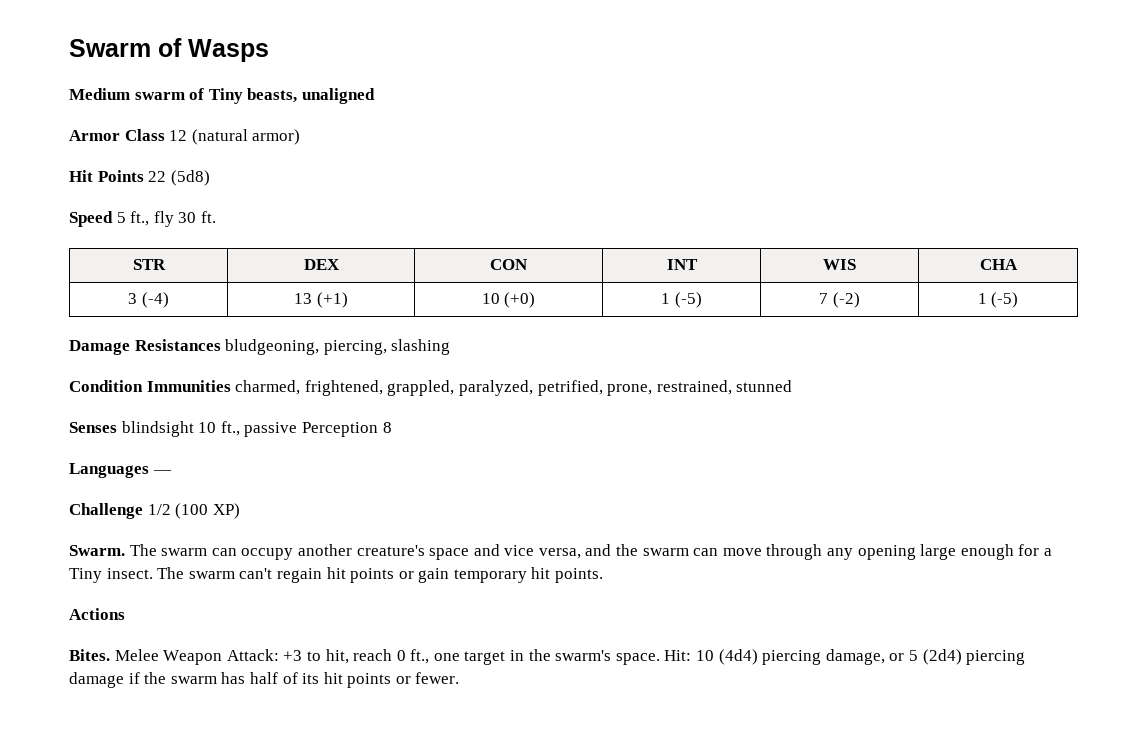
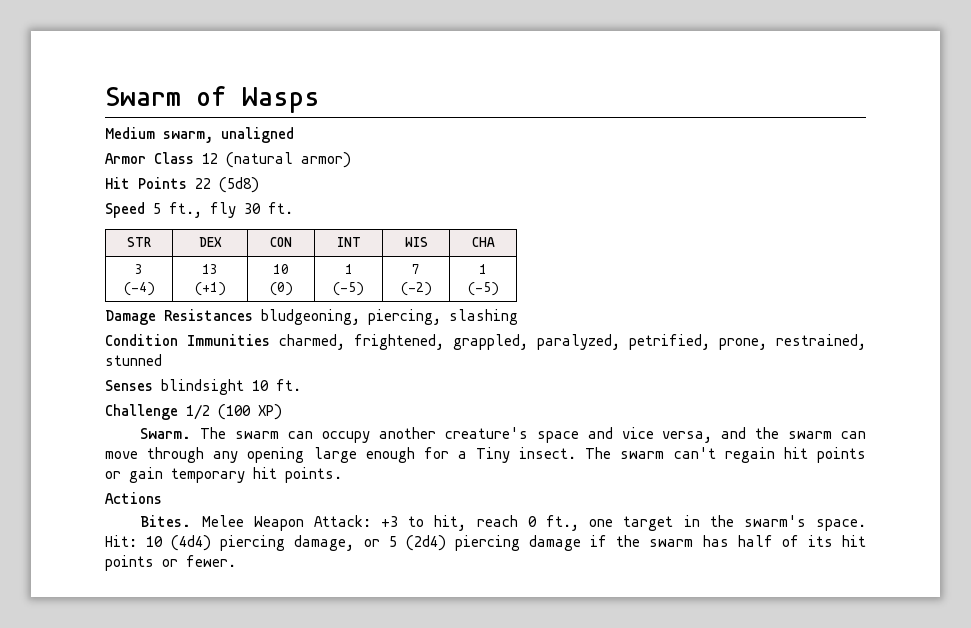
[134,88,298,104] swarm of Tiny beasts, -> [163,131,213,143] swarm,
[504,292,536,308] (+0) -> [269,282,293,296] (0)
[220,421,392,437] [69,463,172,478] ft., passive Perception 8 // Languages — -> [276,379,301,391] ft.

